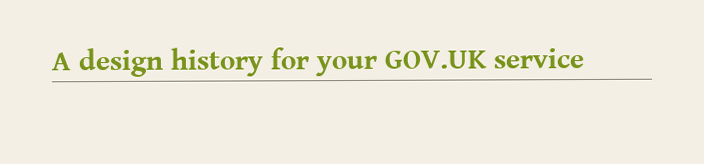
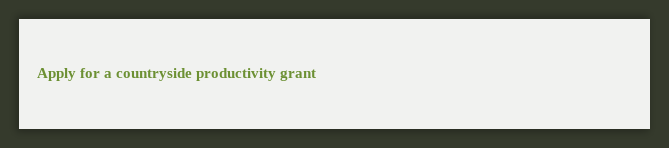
[51,47,584,78] A design history for your GOV.UK service -> [37,68,317,81] Apply for a countryside productivity grant

